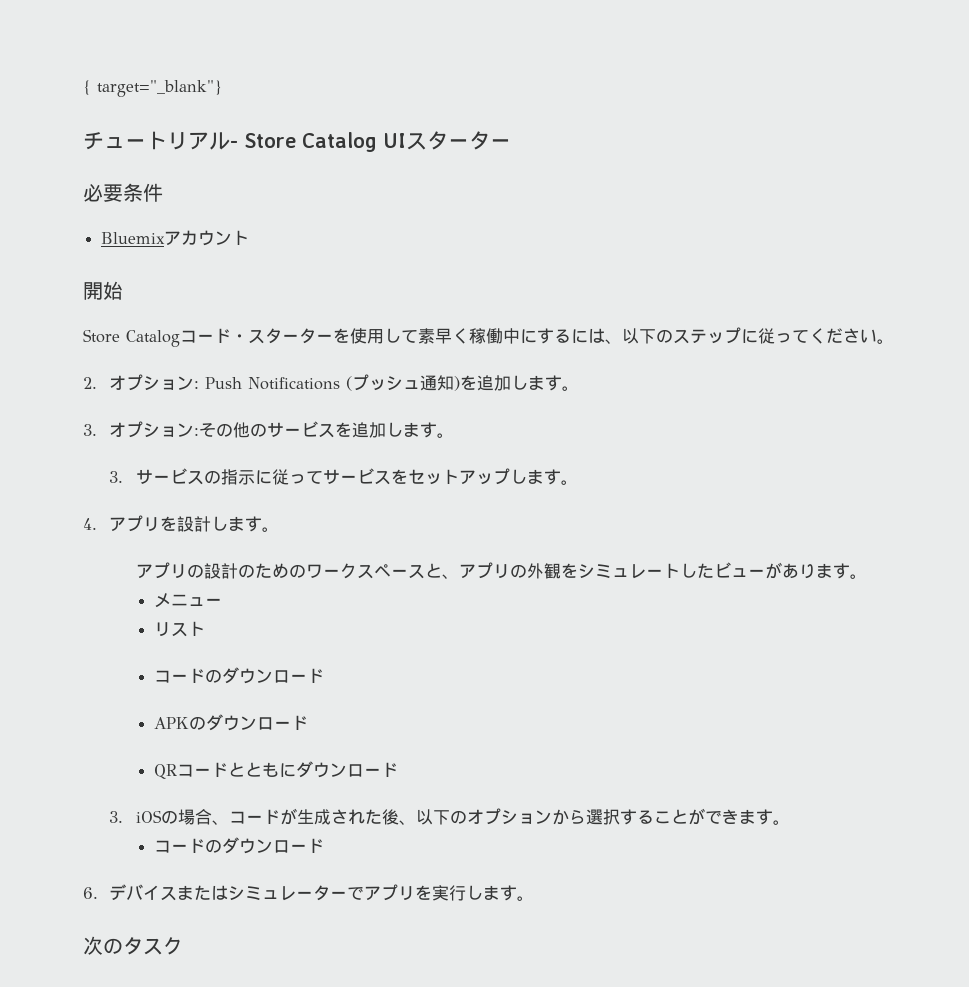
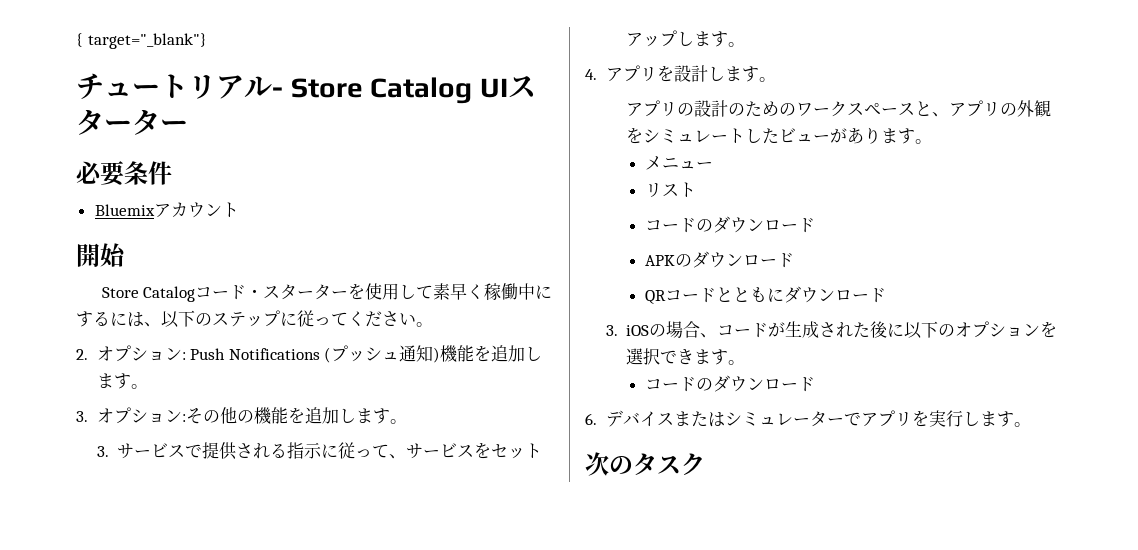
(461, 383) none -> [440,345,475,362] 機能
[267,421,336,438] サービス -> [253,407,288,424] 機能
[203,470,221,484] の -> [185,442,288,460] で提供される
(323, 477) none -> [389,454,407,459] 、
[398,820,416,825] 、 -> [887,323,905,337] に
[551,808,705,825] から選択することが -> [1040,321,1058,338] [626,348,661,365] を選択

